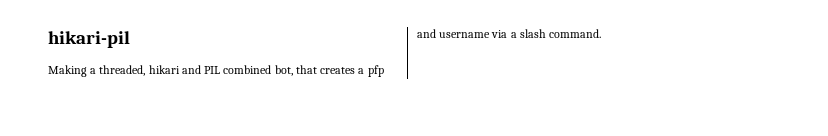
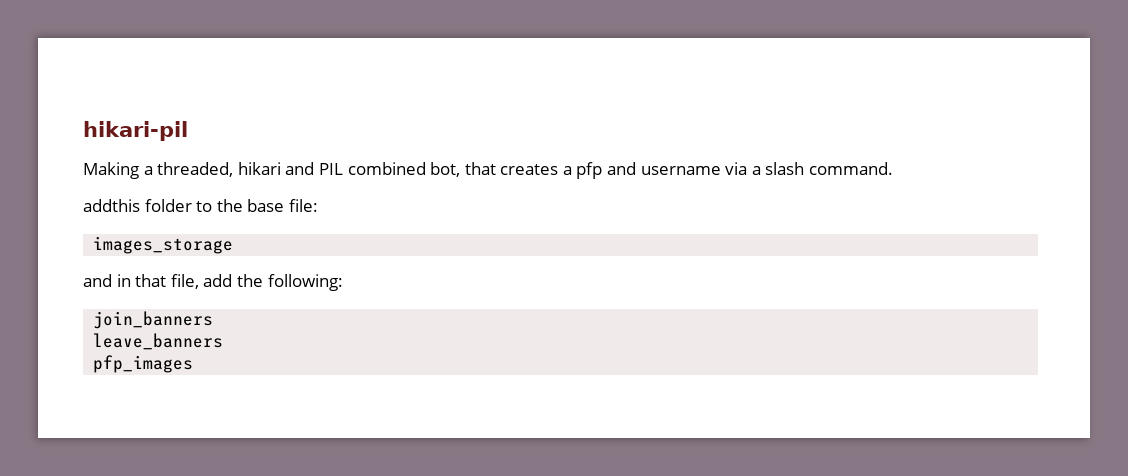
(602, 33) none -> [83,199,318,212] [93,236,234,254] [83,274,343,291] [93,311,214,329] [93,333,224,350] [93,355,194,373] // addthis folder to the base file: // images_storage // and in that file, add the following: // join_banners // leave_banners // pfp_images

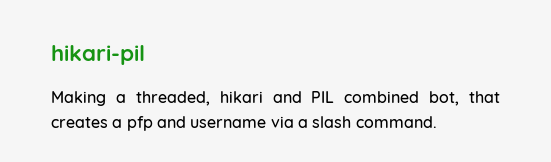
[83,199,318,212] [93,236,234,254] [83,274,343,291] [93,311,214,329] [93,333,224,350] [93,355,194,373] // addthis folder to the base file: // images_storage // and in that file, add the following: // join_banners // leave_banners // pfp_images -> (437, 122) none

